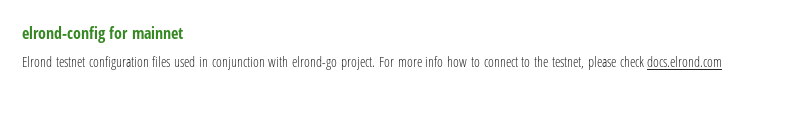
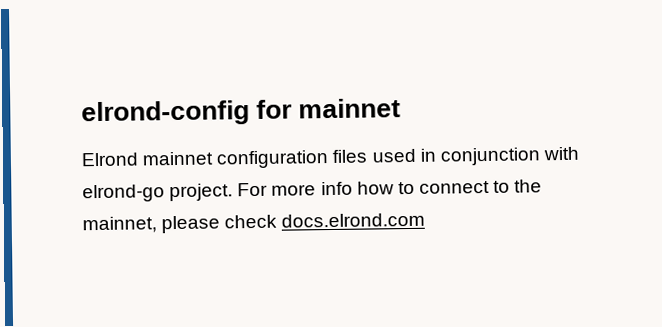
[55,57,85,67] testnet -> [142,151,215,166] mainnet
[552,57,585,69] testnet, -> [82,216,157,234] mainnet,

